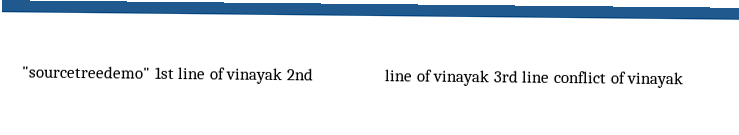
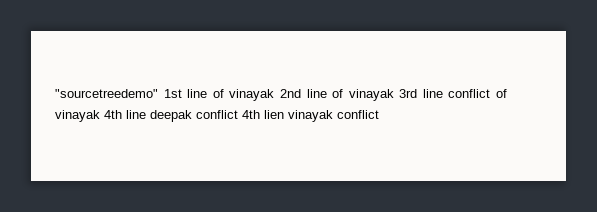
(684, 80) none -> [104,110,379,122] 4th line deepak conflict 4th lien vinayak conflict

